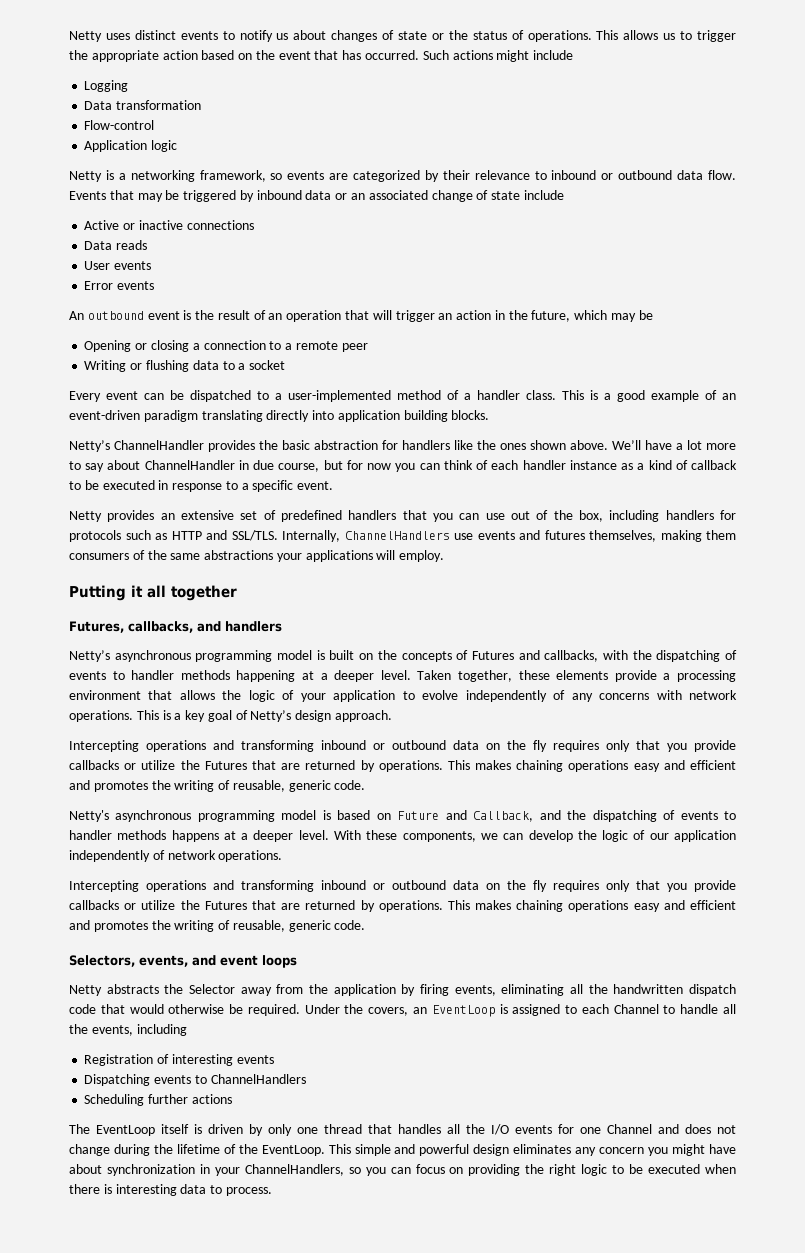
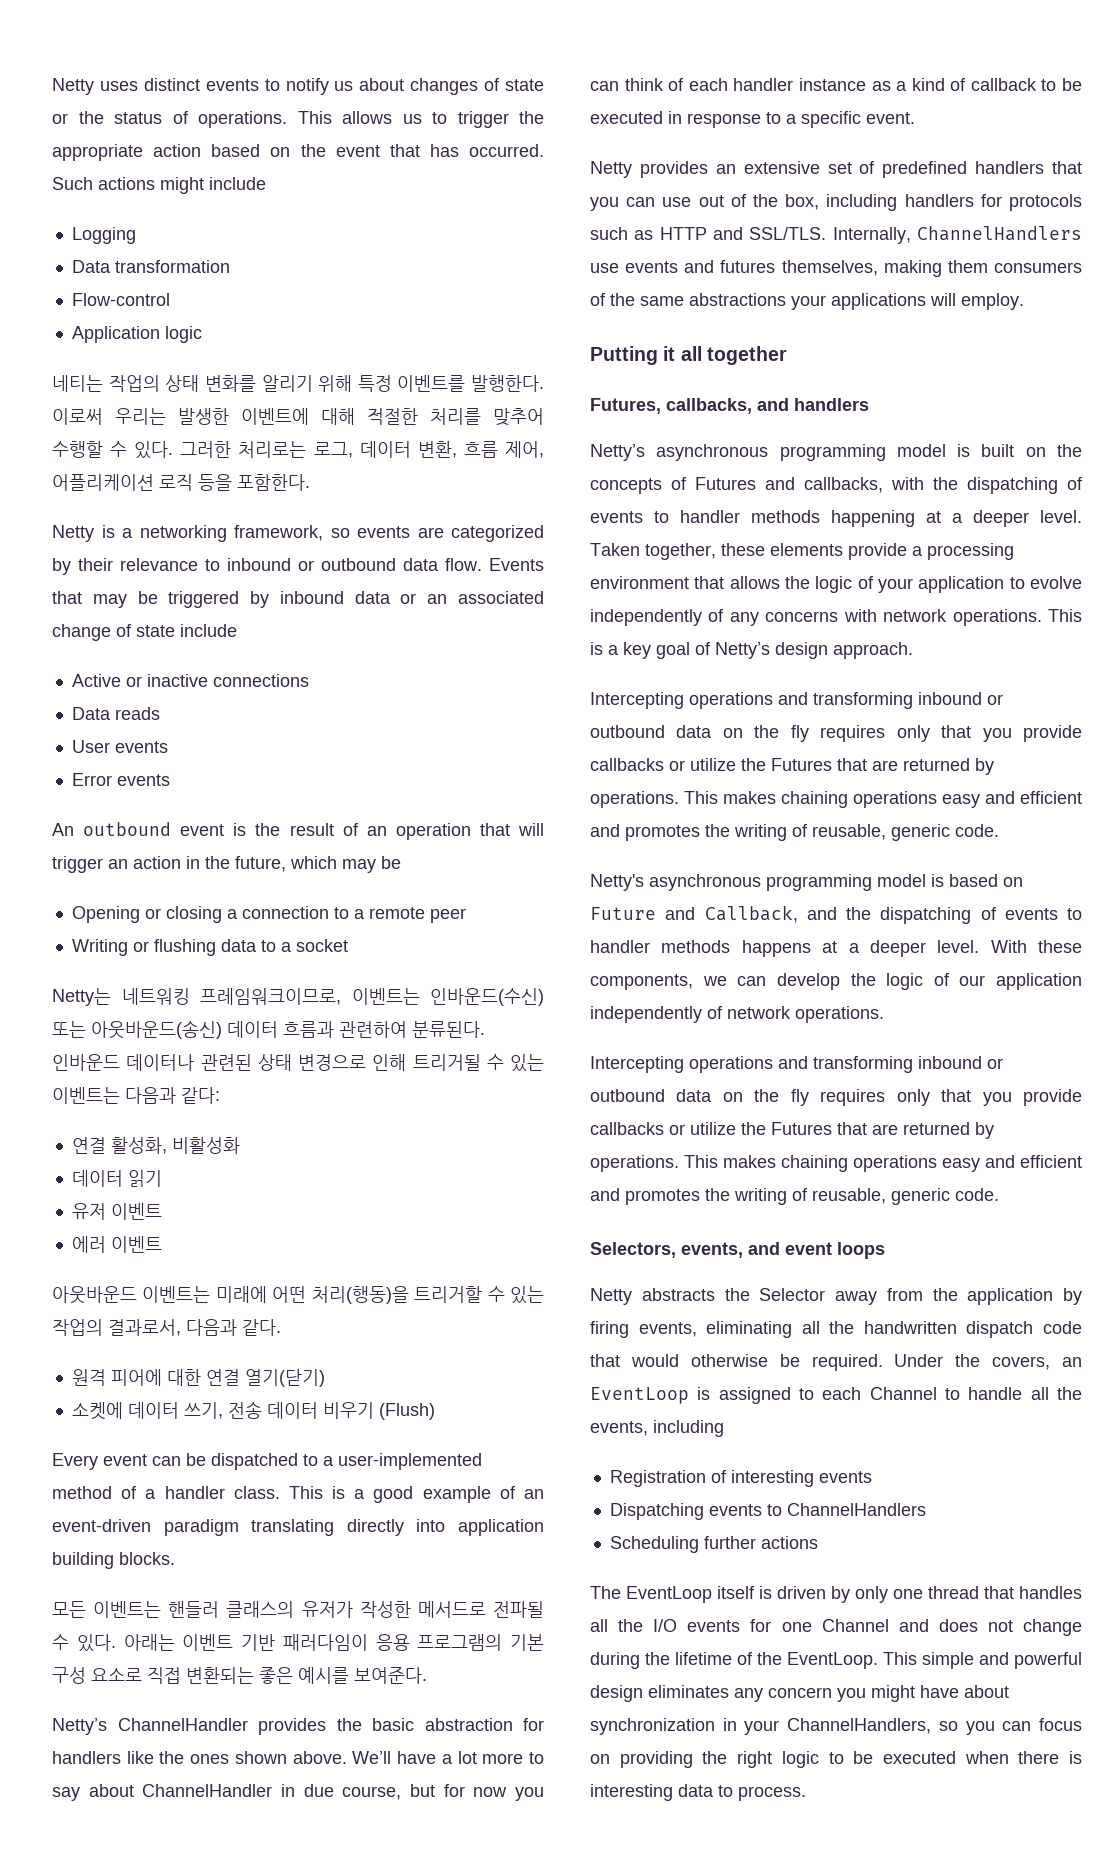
(178, 146) none -> [52,375,544,392] [52,408,544,426] [52,441,544,459] [52,474,310,491] // 네티는 작업의 상태 변화를 알리기 위해 특정 이벤트를 발행한다. 이로써 우리는 발생한 이벤트에 대해 적절한 처리를 맞추어 수행할 수 있다. 그러한 처리로는 로그, 데이터 변환, 흐름 제어, 어플리케이션 로직 등을 포함한다.
(286, 365) none -> [52,988,544,1006] [52,1020,485,1039] [52,1054,544,1072] [52,1087,220,1104] [71,1137,240,1154] [71,1170,162,1187] [71,1203,162,1220] [71,1236,162,1253] [52,1286,544,1304] [52,1319,281,1336] [71,1369,325,1387] [71,1401,435,1420] // Netty는 네트워킹 프레임워크이므로, 이벤트는 인바운드(수신) 또는 아웃바운드(송신) 데이터 흐름과 관련하여 분류된다. 인바운드 데이터나 관련된 상태 변경으로 인해 트리거될 수 있는 이벤트는 다음과 같다: // 연결 활성화, 비활성화 // 데이터 읽기 // 유저 이벤트 // 에러 이벤트 // 아웃바운드 이벤트는 미래에 어떤 처리(행동)을 트리거할 수 있는 작업의 결과로서, 다음과 같다. // 원격 피어에 대한 연결 열기(닫기) // 소켓에 데이터 쓰기, 전송 데이터 비우기 (Flush)
(490, 415) none -> [52,1601,544,1618] [52,1634,544,1652] [52,1667,427,1684] // 모든 이벤트는 핸들러 클래스의 유저가 작성한 메서드로 전파될 수 있다. 아래는 이벤트 기반 패러다임이 응용 프로그램의 기본 구성 요소로 직접 변환되는 좋은 예시를 보여준다.

